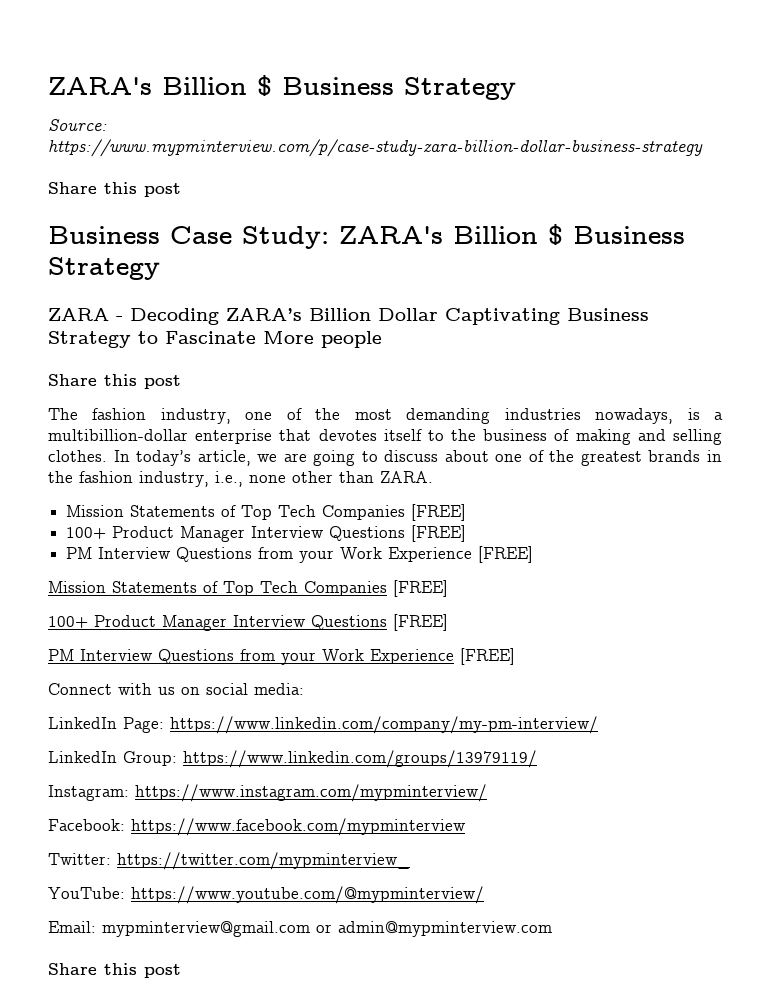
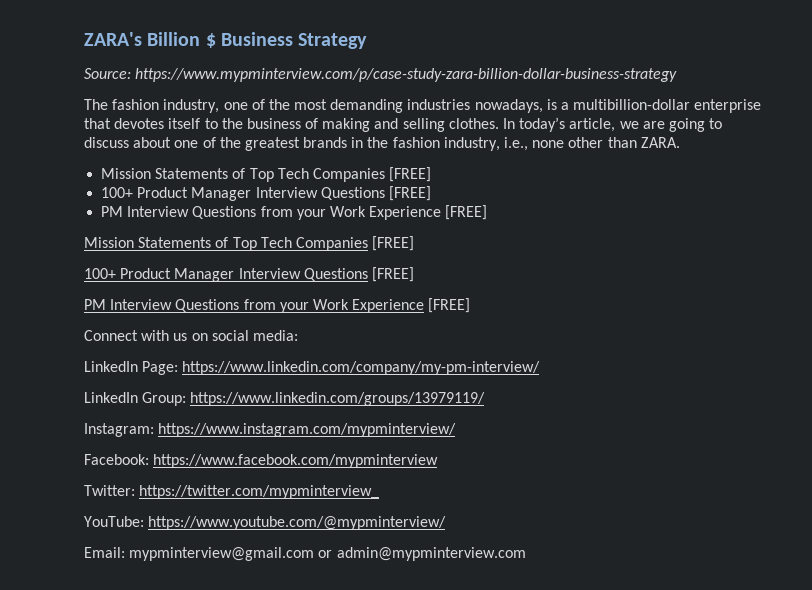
[48,182,181,197] [48,224,685,249] [48,257,160,280] [48,308,649,325] [48,331,382,348] [48,374,181,389] // Share this post // Business Case Study: ZARA's Billion $ Business Strategy // ZARA - Decoding ZARA’s Billion Dollar Captivating Business Strategy to Fascinate More people // Share this post -> (678, 75) none
[48,963,181,978] // Share this post -> (526, 554) none

